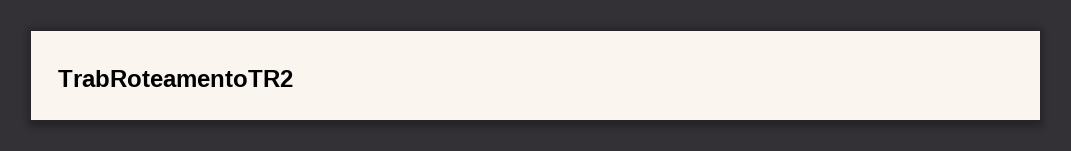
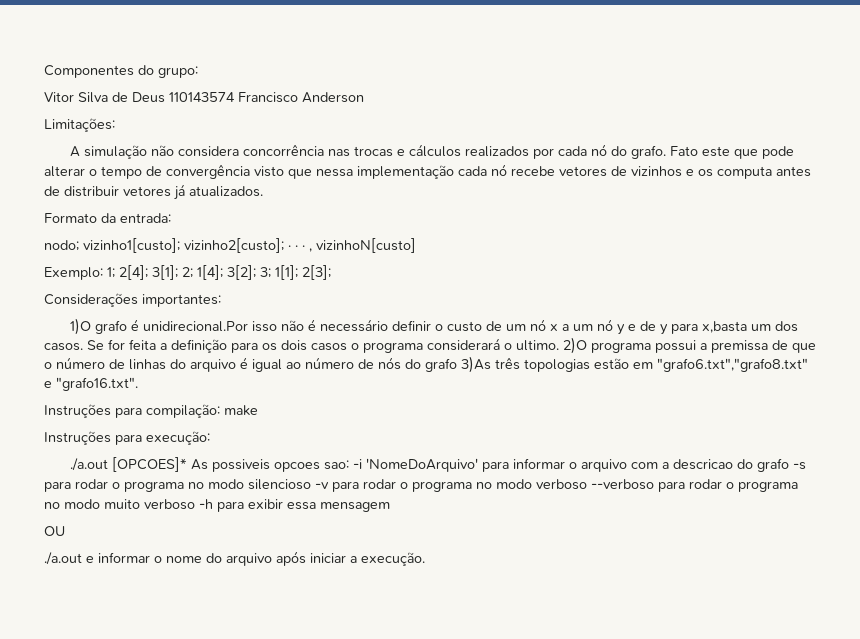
[58,70,293,87] TrabRoteamentoTR2 -> [44,65,198,78] [44,92,364,103] [44,118,115,132] [70,144,795,159] [44,164,811,179] [44,184,263,200] [44,213,171,223] [44,238,416,253] [44,265,331,280] [44,293,221,307] [70,318,799,335] [44,337,816,354] [44,356,808,373] [44,377,138,391] [44,404,258,418] [44,431,210,445] [70,457,807,472] [44,479,798,492] [44,499,390,512] [44,526,65,536] [44,551,425,566] Componentes do grupo: // Vitor Silva de Deus 110143574 Francisco Anderson // Limitações: // A simulação não considera concorrência nas trocas e cálculos realizados por cada nó do grafo. Fato este que pode alterar o tempo de convergência visto que nessa implementação cada nó recebe vetores de vizinhos e os computa antes de distribuir vetores já atualizados. // Formato da entrada: // nodo; vizinho1[custo]; vizinho2[custo]; · · · , vizinhoN[custo] // Exemplo: 1; 2[4]; 3[1]; 2; 1[4]; 3[2]; 3; 1[1]; 2[3]; // Considerações importantes: // 1)O grafo é unidirecional.Por isso não é necessário definir o custo de um nó x a um nó y e de y para x,basta um dos casos. Se for feita a definição para os dois casos o programa considerará o ultimo. 2)O programa possui a premissa de que o número de linhas do arquivo é igual ao número de nós do grafo 3)As três topologias estão em "grafo6.txt","grafo8.txt" e "grafo16.txt". // Instruções para compilação: make // Instruções para execução: // ./a.out [OPCOES]* As possiveis opcoes sao: -i 'NomeDoArquivo' para informar o arquivo com a descricao do grafo -s para rodar o programa no modo silencioso -v para rodar o programa no modo verboso --verboso para rodar o programa no modo muito verboso -h para exibir essa mensagem // OU // ./a.out e informar o nome do arquivo após iniciar a execução.

